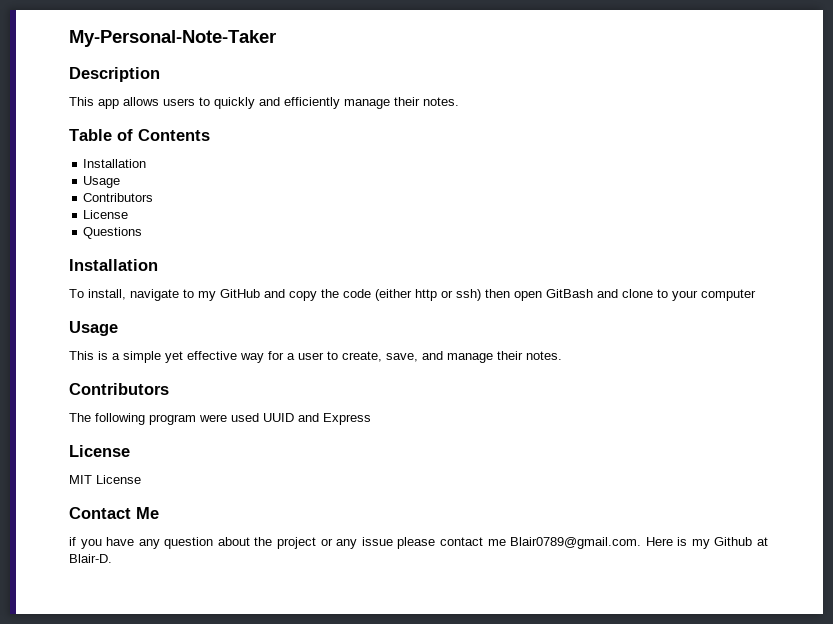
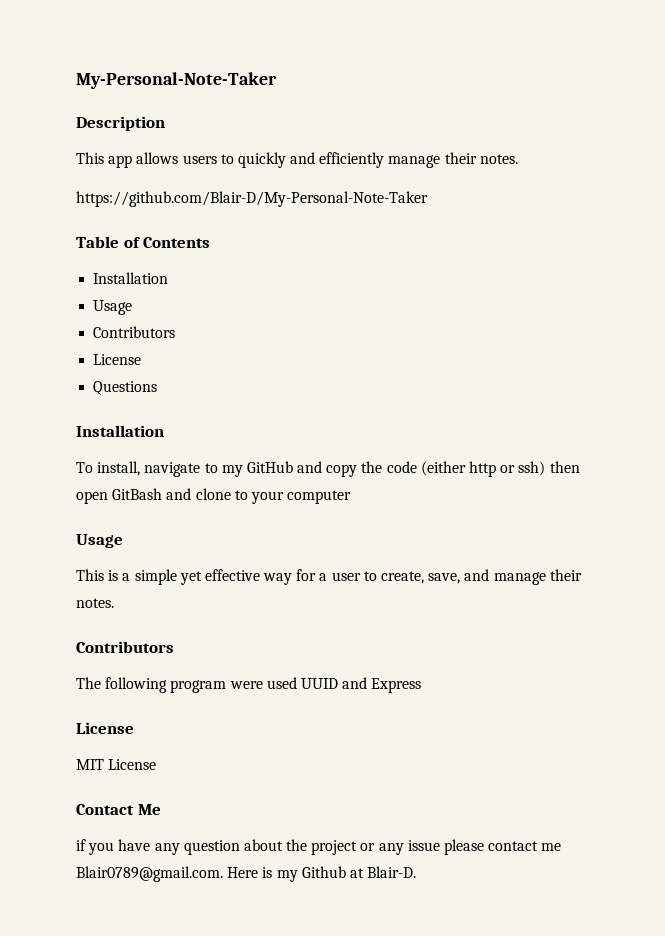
(459, 101) none -> [76,191,428,207] // https://github.com/Blair-D/My-Personal-Note-Taker

